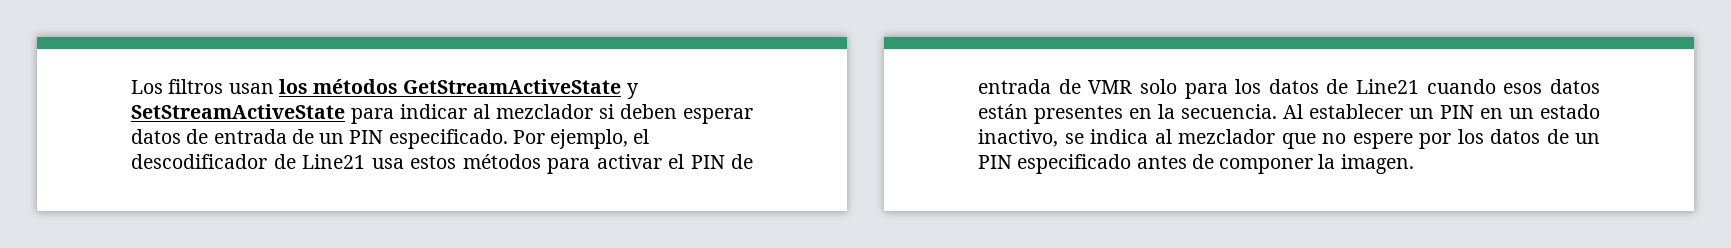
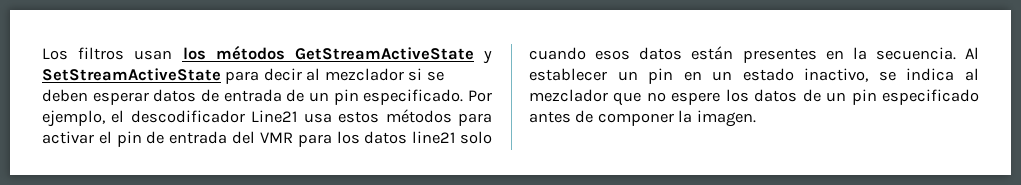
[400,104,467,119] indicar -> [263,68,302,81] decir
(614, 111) none -> [426,71,444,81] se
[349,130,384,144] PIN -> [333,89,359,105] pin
[273,154,296,169] de -> (245, 116) none
[690,154,753,169] [978,79,1177,94] PIN de entrada de VMR solo -> [116,131,293,147] pin de entrada del VMR
[1326,79,1420,94] de Line21 -> [412,131,492,144] line21 solo
[1440,105,1474,119] PIN -> [648,68,674,84] pin
[1419,133,1451,149] por -> (721, 98) none
[978,155,1012,169] PIN -> [851,89,877,105] pin

